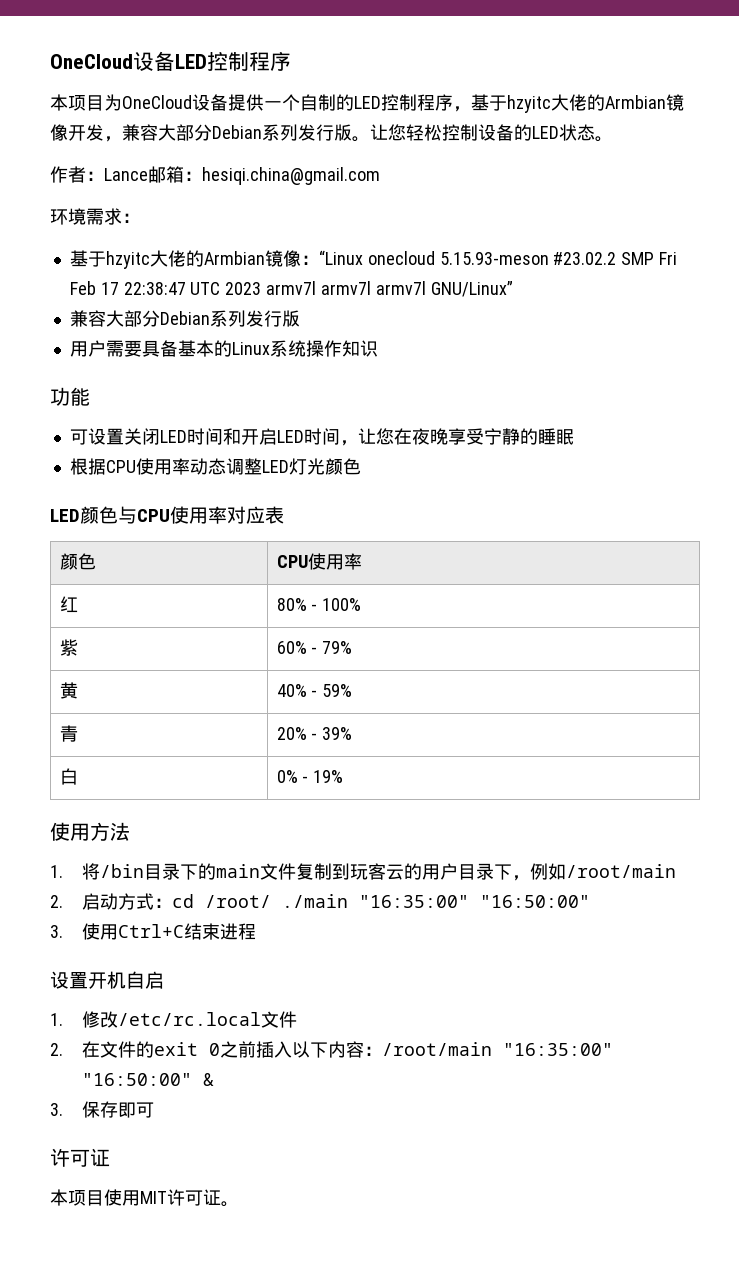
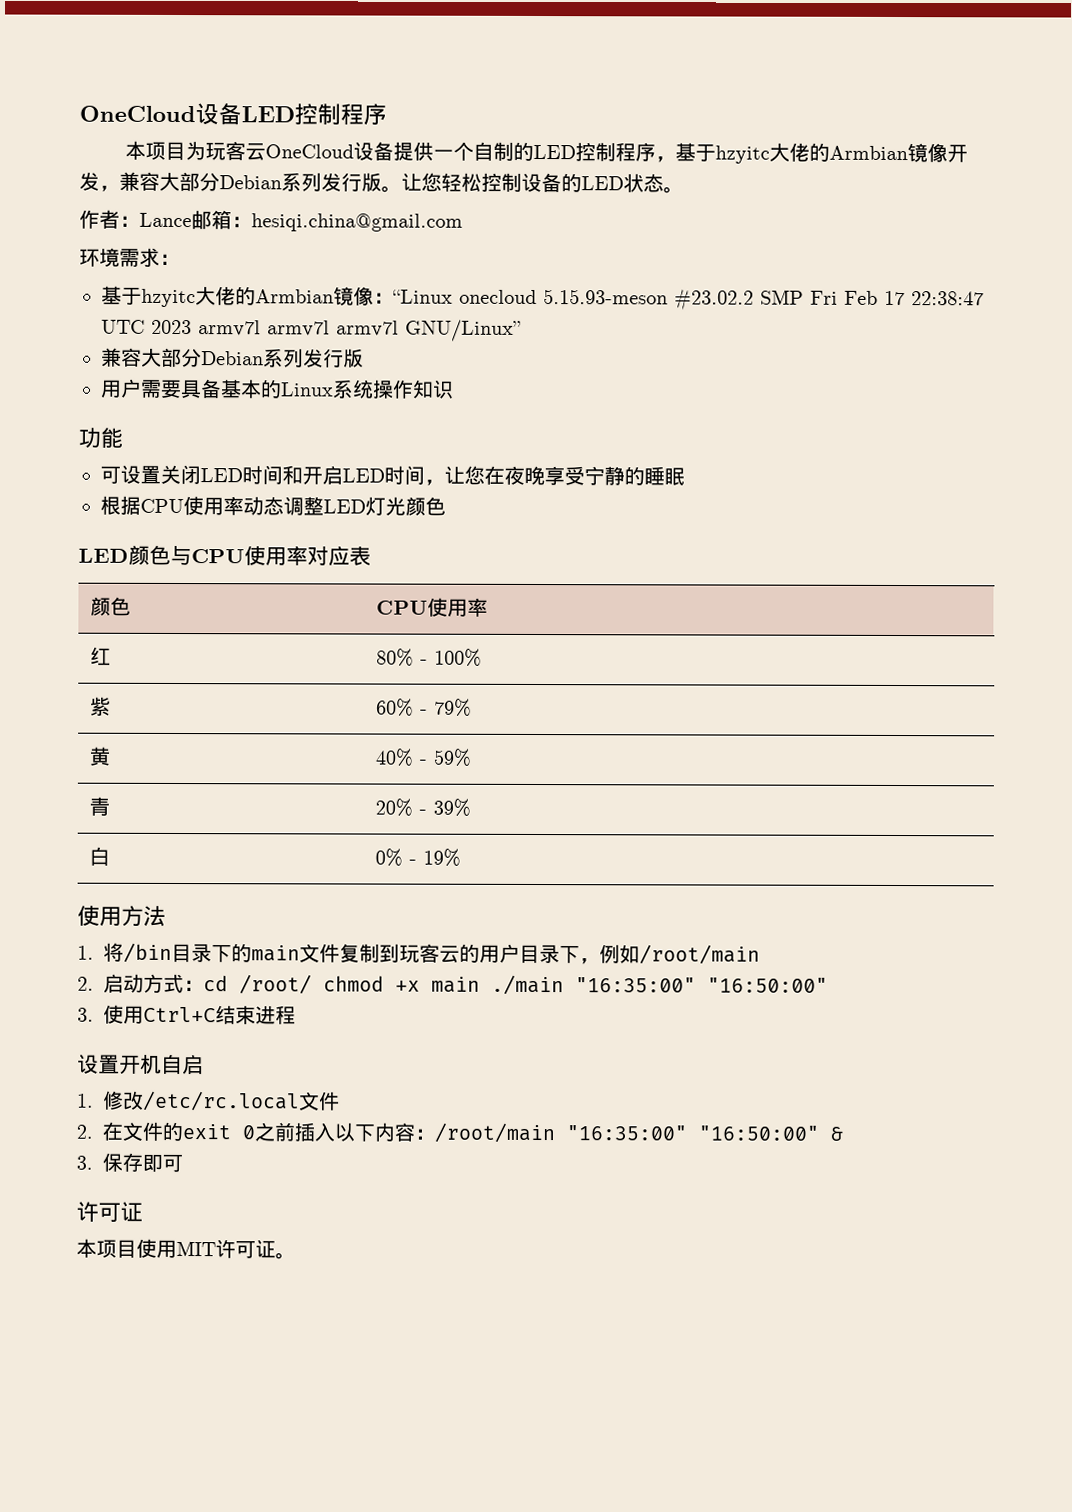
(122, 102) none -> [204,141,266,161] 玩客云
(272, 901) none -> [323,975,481,993] chmod +x main

